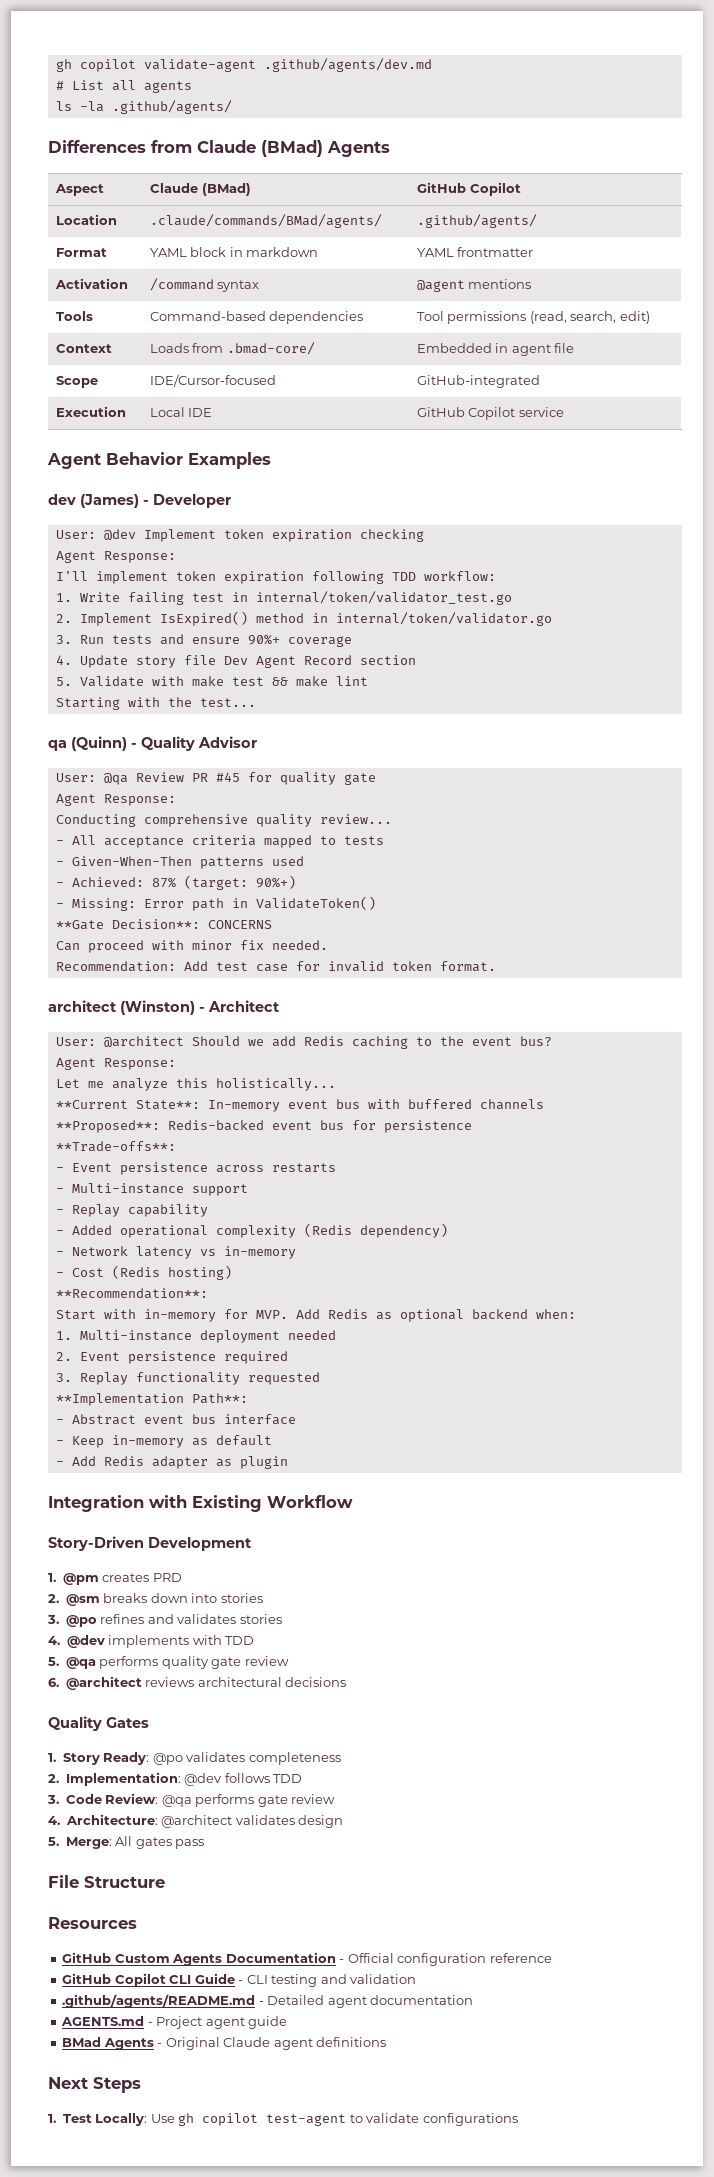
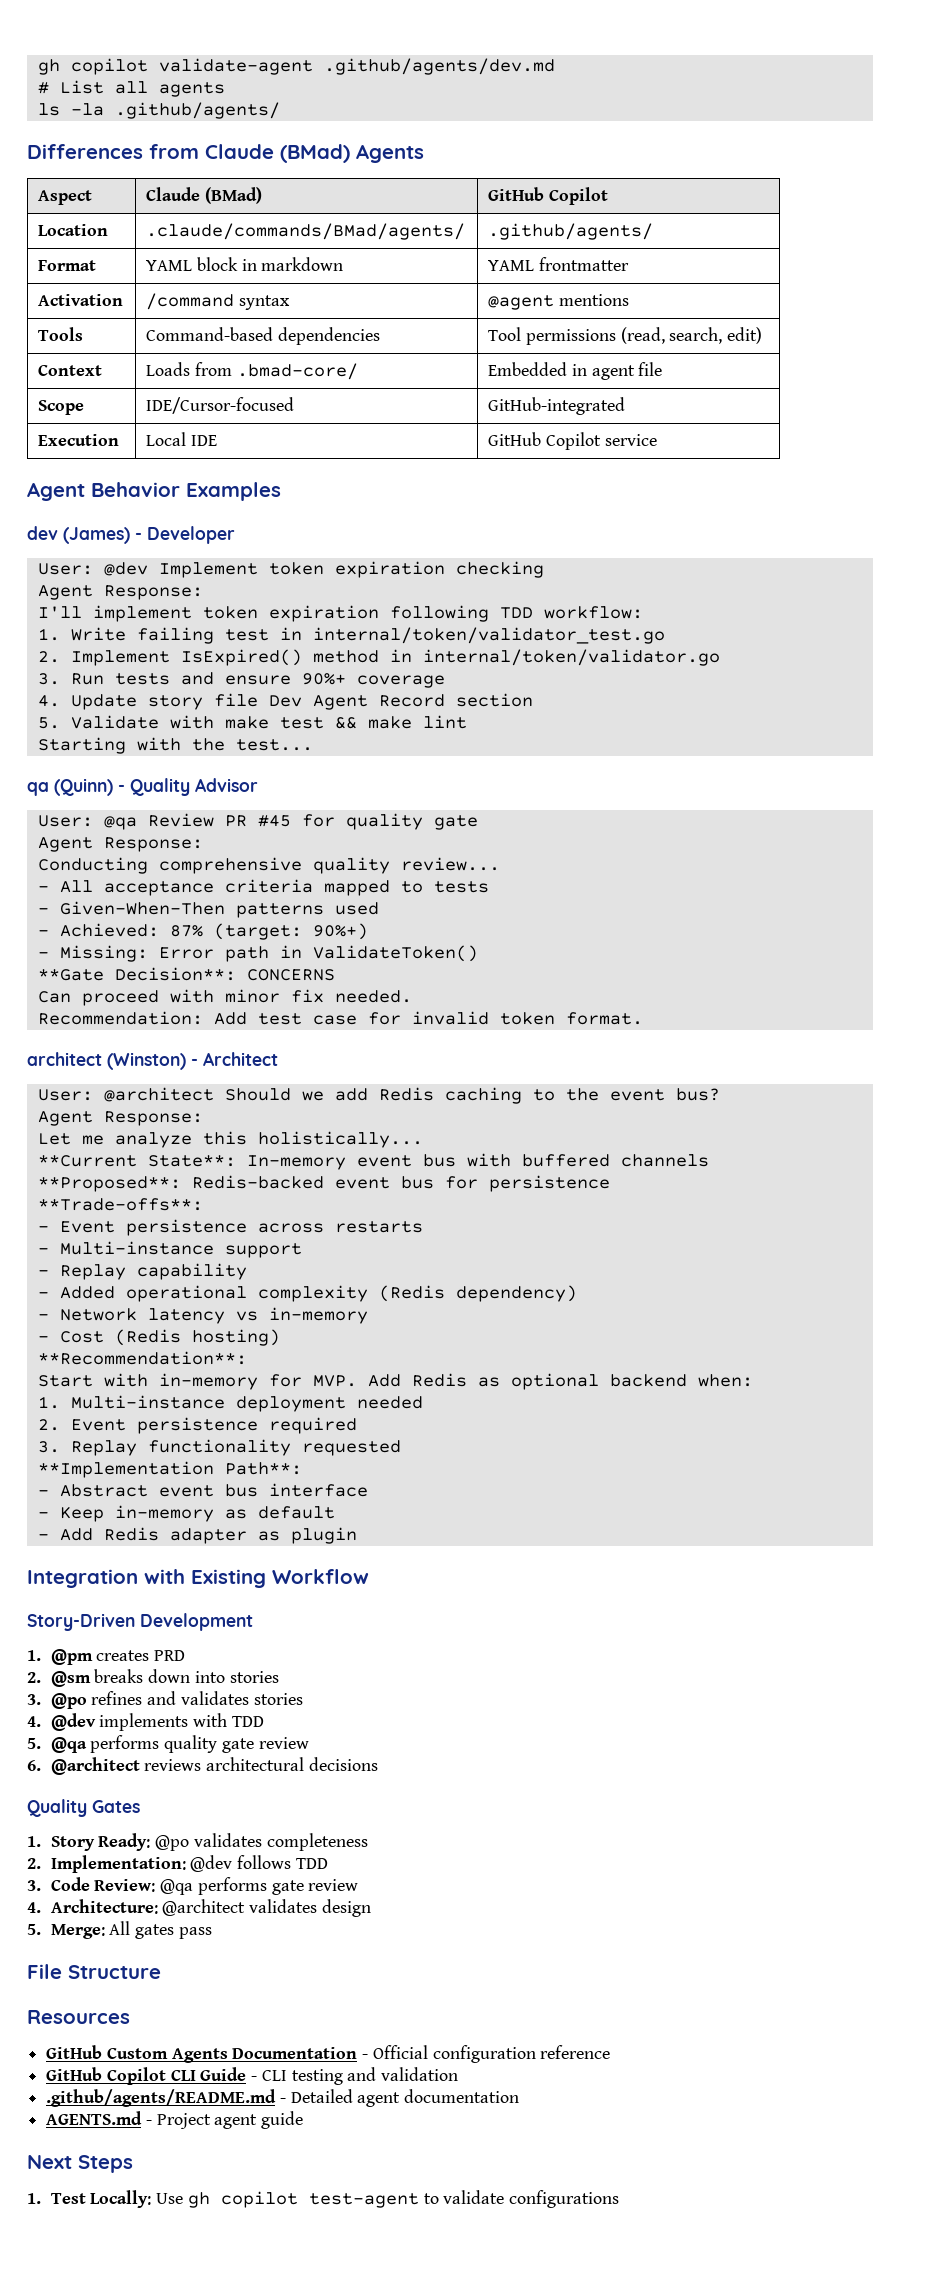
[62,2037,387,2050] // BMad Agents - Original Claude agent definitions -> (304, 2120) none

